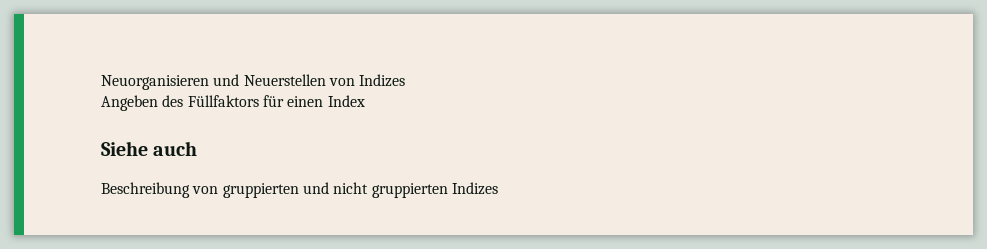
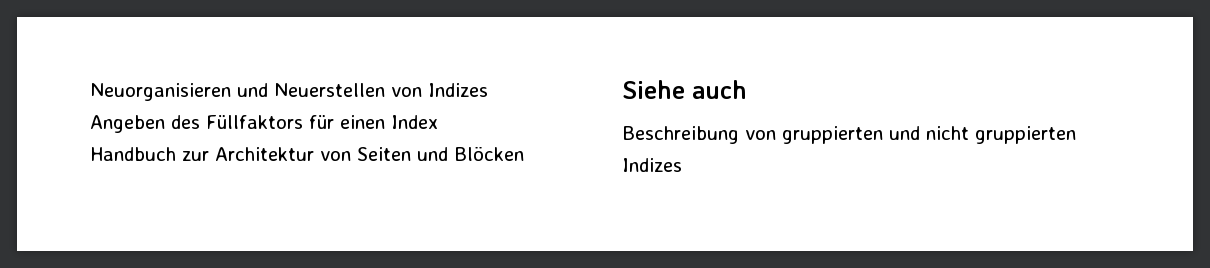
(365, 101) none -> [90,146,524,161] // Handbuch zur Architektur von Seiten und Blöcken

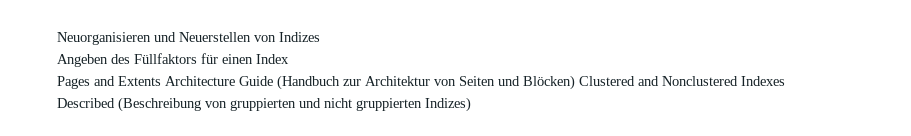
[90,147,176,161] Handbuch -> [57,75,340,90] Pages and Extents Architecture Guide (Handbuch
[454,146,524,161] [622,80,747,99] [622,126,739,144] Blöcken // Siehe auch // Beschreibung -> [523,75,785,90] [57,97,201,112] Blöcken) Clustered and Nonclustered Indexes Described (Beschreibung
[622,158,682,172] Indizes -> [425,97,471,112] Indizes)

